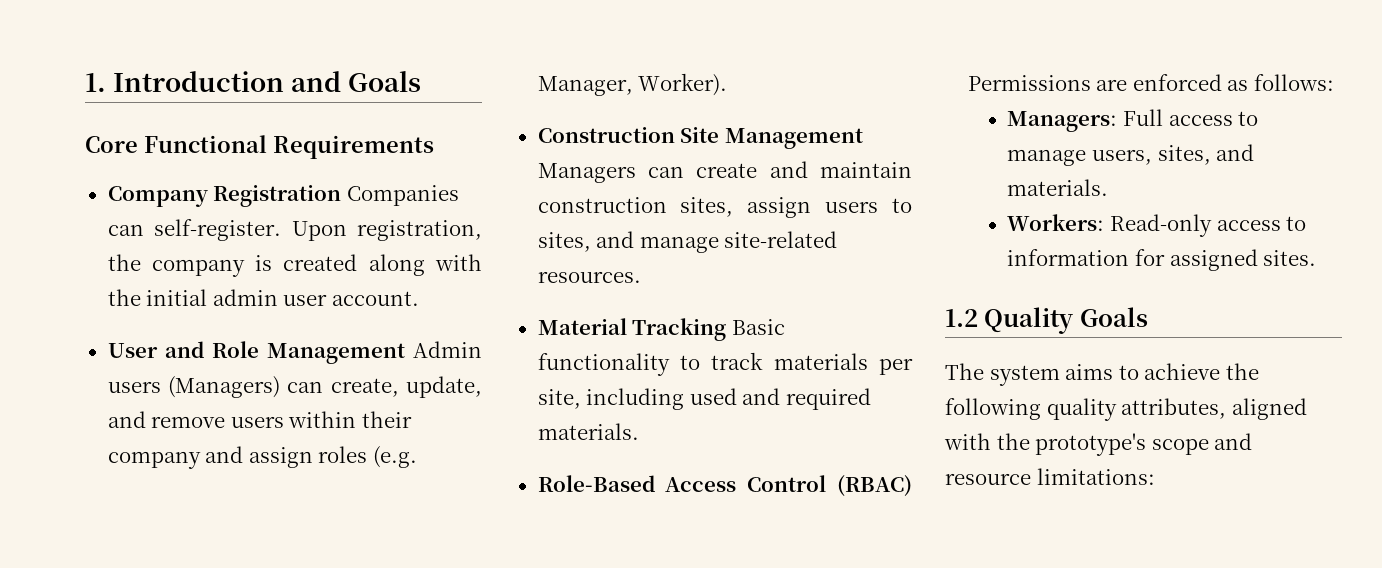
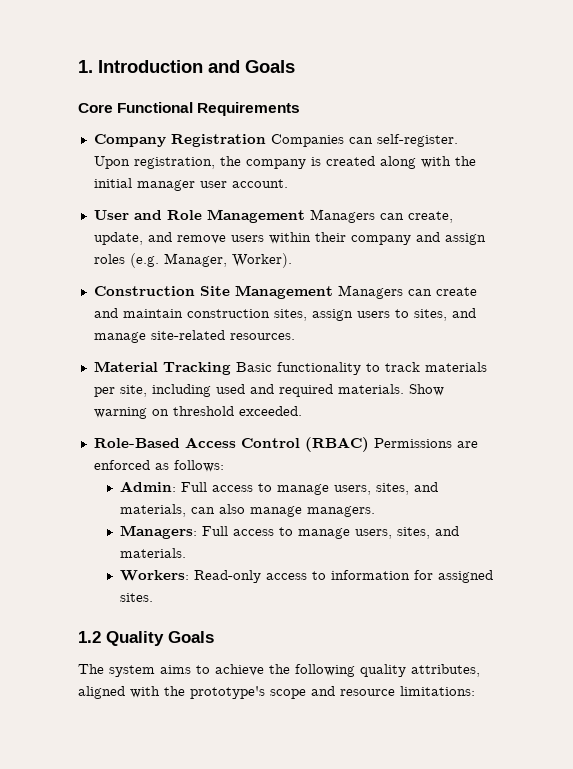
[212,289,278,306] admin -> [136,180,195,191] manager
[413,341,482,358] [107,376,280,398] Admin users (Managers) -> [309,209,375,223] Managers
(639, 431) none -> [408,384,444,396] [93,406,302,419] Show warning on threshold exceeded.
(1334, 82) none -> [120,481,439,495] [120,504,376,517] // Admin: Full access to manage users, sites, and materials, can also manage managers.

